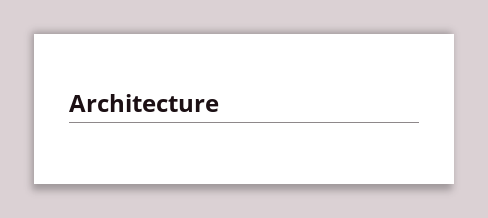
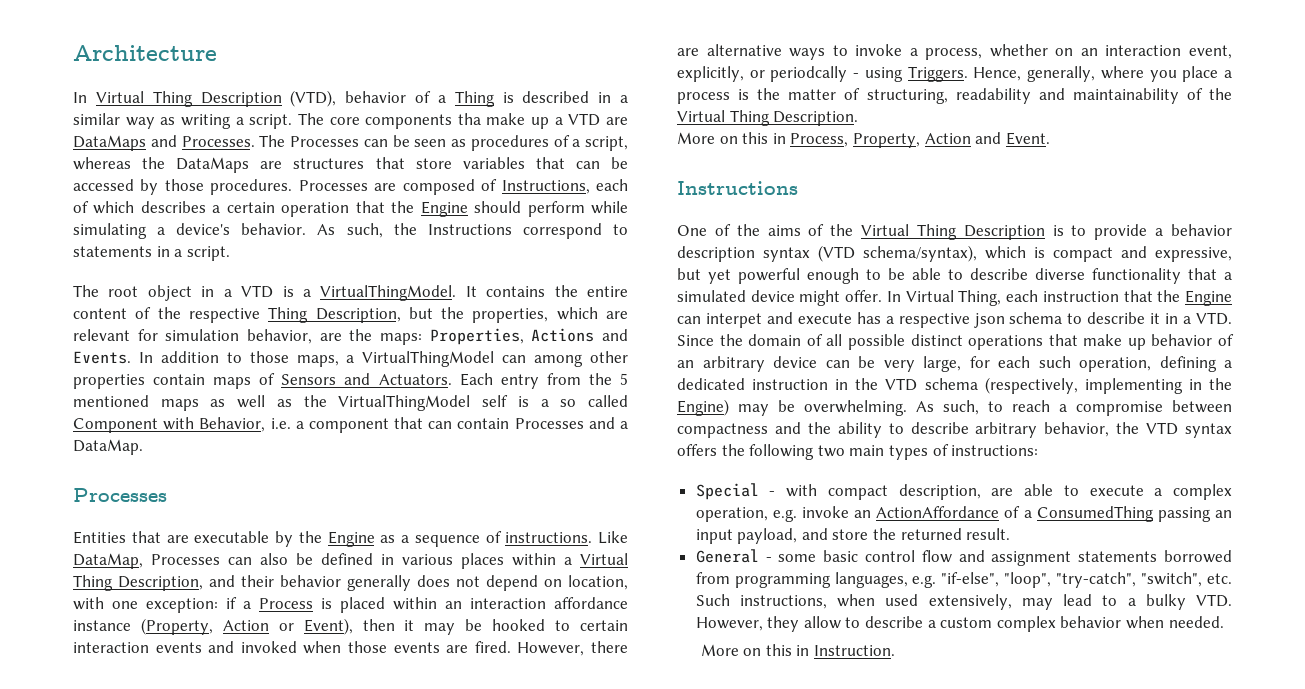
(219, 103) none -> [73,90,628,107] [73,113,629,129] [73,135,628,151] [73,157,629,173] [73,179,628,195] [73,201,628,217] [73,223,628,239] [73,246,230,261] [73,285,628,301] [73,307,628,323] [73,328,628,345] [73,351,628,367] [73,373,628,389] [73,395,628,411] [73,417,628,433] [73,439,143,455] [73,488,167,502] [73,531,628,547] [73,553,628,569] [73,575,628,591] [73,597,628,613] [73,618,629,635] [73,641,629,656] [677,44,1232,60] [677,66,1232,82] [677,88,1232,104] [677,110,859,126] [677,132,1050,148] [677,181,798,195] [677,224,1232,240] [677,245,1232,262] [677,268,1232,284] [677,290,1232,306] [677,312,1232,328] [677,334,1234,350] [677,356,1232,372] [677,377,1232,394] [677,399,1232,416] [677,422,1232,438] [677,444,1039,460] [695,483,1232,500] [695,506,1232,522] [695,528,1011,544] [695,549,1232,566] [695,572,1232,588] [695,594,1232,610] [695,616,1224,632] [700,644,895,656] // In Virtual Thing Description (VTD), behavior of a Thing is described in a similar way as writing a script. The core components tha make up a VTD are DataMaps and Processes. The Processes can be seen as procedures of a script, whereas the DataMaps are structures that store variables that can be accessed by those procedures. Processes are composed of Instructions, each of which describes a certain operation that the Engine should perform while simulating a device's behavior. As such, the Instructions correspond to statements in a script. // The root object in a VTD is a VirtualThingModel. It contains the entire content of the respective Thing Description, but the properties, which are relevant for simulation behavior, are the maps: Properties, Actions and Events. In addition to those maps, a VirtualThingModel can among other properties contain maps of Sensors and Actuators. Each entry from the 5 mentioned maps as well as the VirtualThingModel self is a so called Component with Behavior, i.e. a component that can contain Processes and a DataMap. // Processes // Entities that are executable by the Engine as a sequence of instructions. Like DataMap, Processes can also be defined in various places within a Virtual Thing Description, and their behavior generally does not depend on location, with one exception: if a Process is placed within an interaction affordance instance (Property, Action or Event), then it may be hooked to certain interaction events and invoked when those events are fired. However, there are alternative ways to invoke a process, whether on an interaction event, explicitly, or periodcally - using Triggers. Hence, generally, where you place a process is the matter of structuring, readability and maintainability of the Virtual Thing Description. // More on this in Process, Property, Action and Event. // Instructions // One of the aims of the Virtual Thing Description is to provide a behavior description syntax (VTD schema/syntax), which is compact and expressive, but yet powerful enough to be able to describe diverse functionality that a simulated device might offer. In Virtual Thing, each instruction that the Engine can interpet and execute has a respective json schema to describe it in a VTD. Since the domain of all possible distinct operations that make up behavior of an arbitrary device can be very large, for each such operation, defining a dedicated instruction in the VTD schema (respectively, implementing in the Engine) may be overwhelming. As such, to reach a compromise between compactness and the ability to describe arbitrary behavior, the VTD syntax offers the following two main types of instructions: // Special - with compact description, are able to execute a complex operation, e.g. invoke an ActionAffordance of a ConsumedThing passing an input payload, and store the returned result. // General - some basic control flow and assignment statements borrowed from programming languages, e.g. "if-else", "loop", "try-catch", "switch", etc. Such instructions, when used extensively, may lead to a bulky VTD. However, they allow to describe a custom complex behavior when needed. // More on this in Instruction.

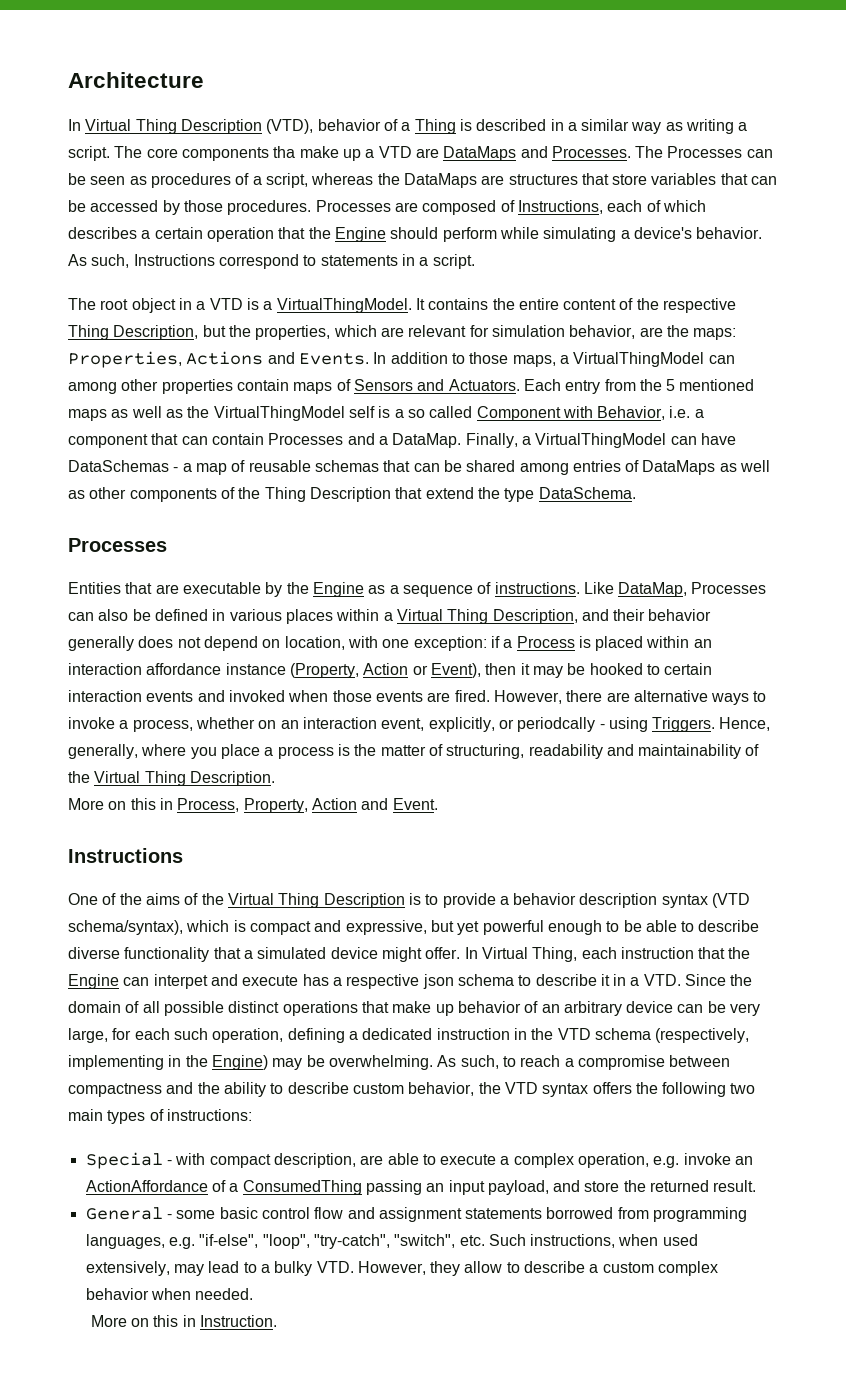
[393,223,417,235] the -> (130, 261) none
(143, 447) none -> [465,433,736,448] [68,460,771,475] [68,487,636,502] Finally, a VirtualThingModel can have DataSchemas - a map of reusable schemas that can be shared among entries of DataMaps as well as other components of the Thing Description that extend the type DataSchema.
[975,422,1038,438] arbitrary -> [352,1083,404,1094] custom

